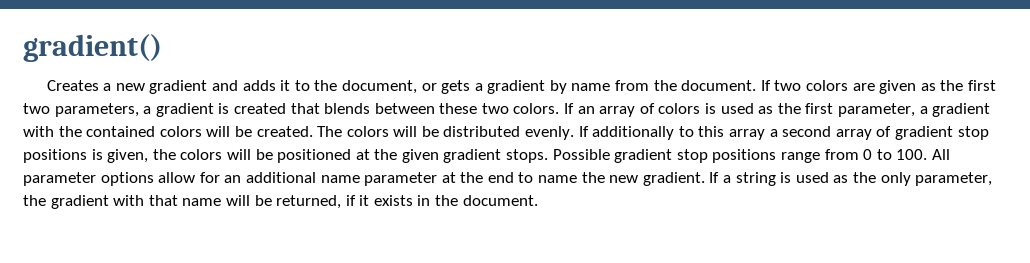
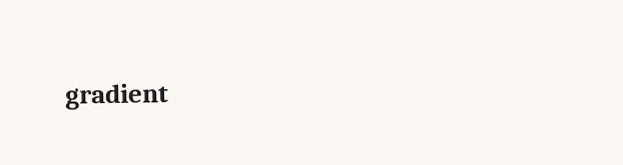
[23,34,162,62] [46,80,996,94] [23,103,991,117] [23,126,989,140] [23,149,950,163] [23,172,993,186] [23,195,538,209] gradient() // Creates a new gradient and adds it to the document, or gets a gradient by name from the document. If two colors are given as the first two parameters, a gradient is created that blends between these two colors. If an array of colors is used as the first parameter, a gradient with the contained colors will be created. The colors will be distributed evenly. If additionally to this array a second array of gradient stop positions is given, the colors will be positioned at the given gradient stops. Possible gradient stop positions range from 0 to 100. All parameter options allow for an additional name parameter at the end to name the new gradient. If a string is used as the only parameter, the gradient with that name will be returned, if it exists in the document. -> [65,83,169,110] gradient

